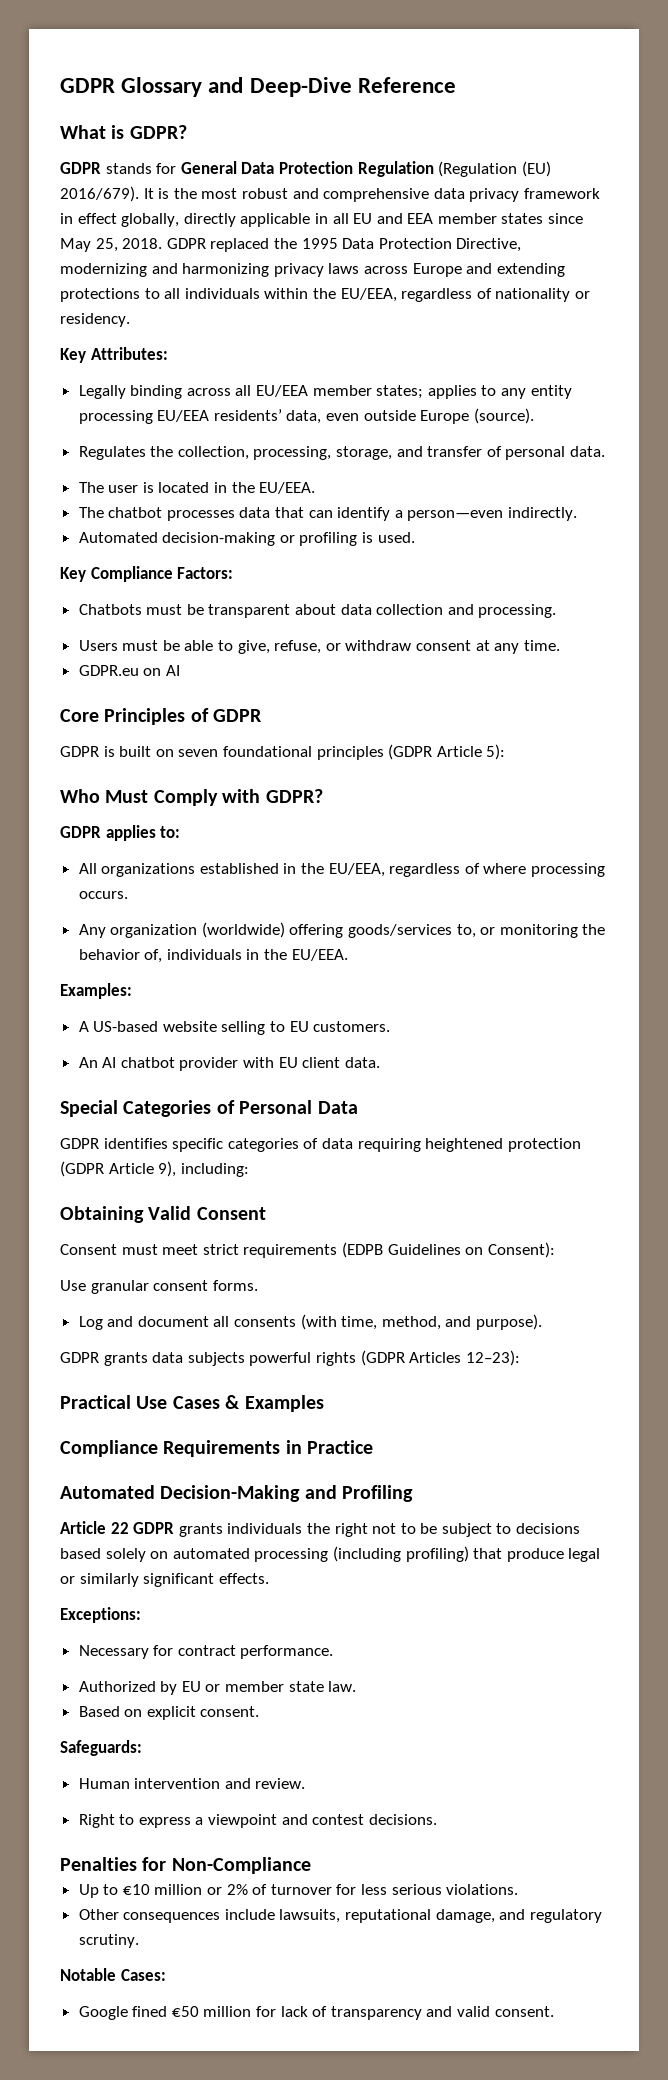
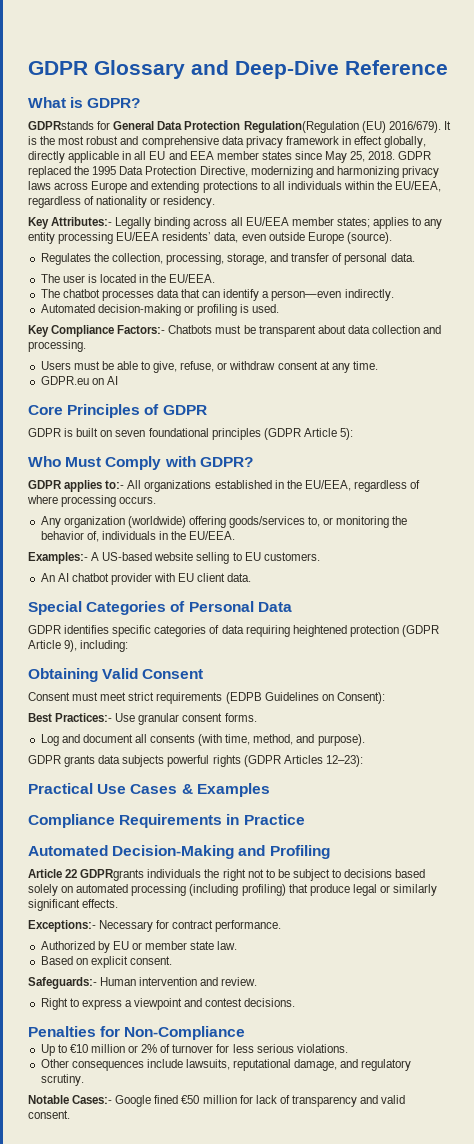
[60,162,152,174] GDPR stands -> [28,121,94,130] GDPRstands
[357,161,518,177] Regulation (Regulation -> [243,121,359,133] Regulation(Regulation
[90,347,168,360] Attributes: // -> [51,217,113,226] Attributes:-
[177,567,234,579] Factors: // -> [117,325,166,334] Factors:-
[160,826,181,838] to: // -> [105,480,125,489] to:-
[60,983,132,999] Examples: // -> [28,552,88,564] Examples:-
(555, 1250) none -> [28,713,113,722] Best Practices:-
[133,1522,223,1537] GDPR grants -> [80,869,145,881] GDPRgrants
[60,1607,141,1623] Exceptions: // -> [28,920,96,932] Exceptions:-
[60,1740,142,1756] Safeguards: // -> [28,977,97,989] Safeguards:-
[120,1969,166,1981] Cases: // -> [72,1095,113,1104] Cases:-

